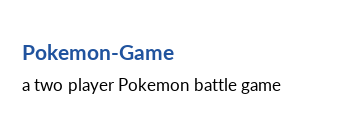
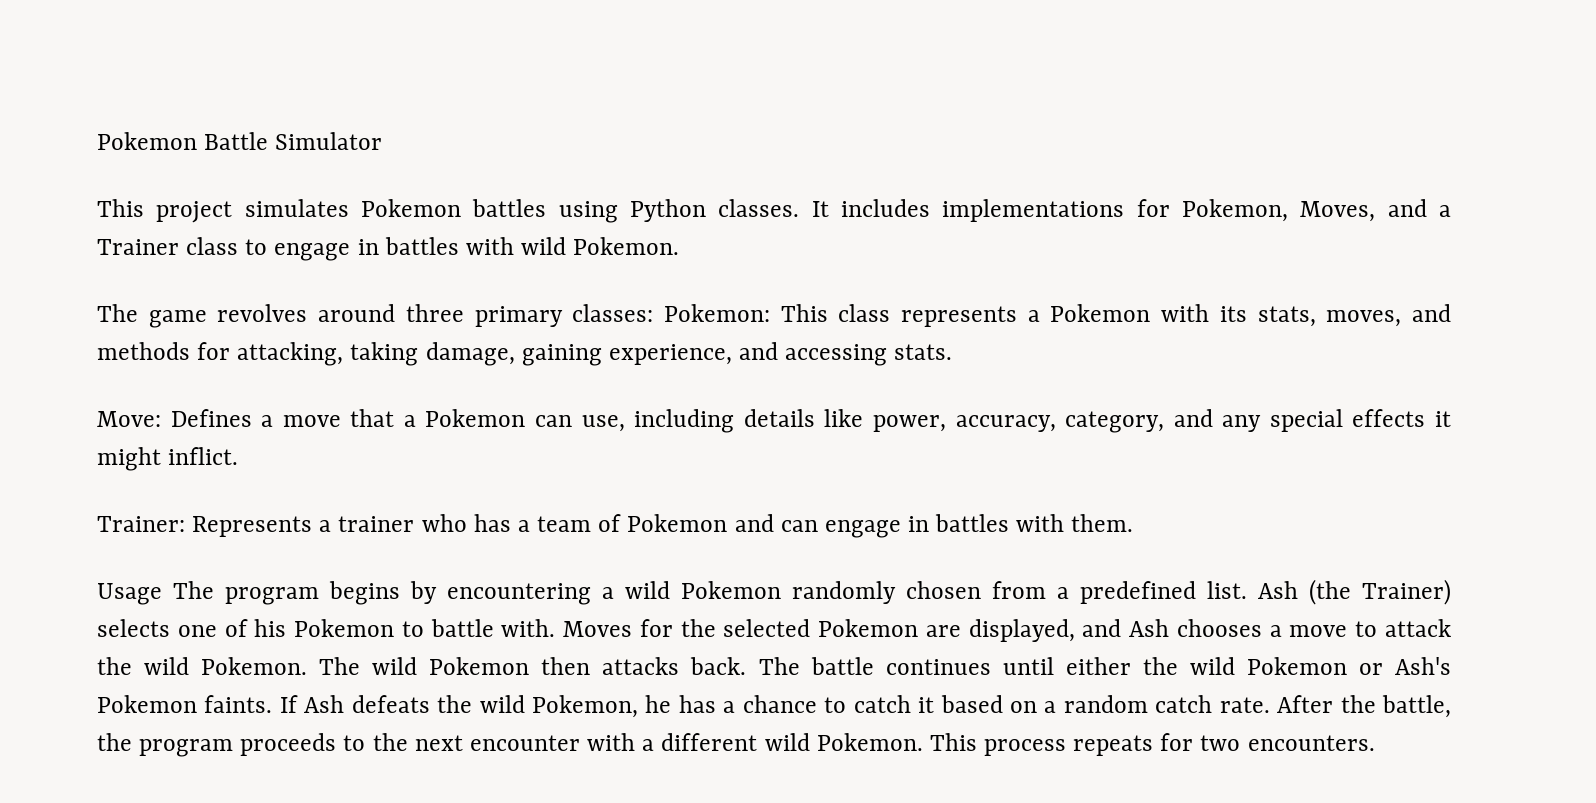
[22,44,174,60] [22,78,282,94] Pokemon-Game // a two player Pokemon battle game -> [97,132,383,150] [97,199,1451,223] [97,237,680,261] [97,304,1452,328] [97,342,953,366] [97,409,1451,433] [97,447,239,471] [97,514,1134,538] [97,579,1451,605] [97,619,1451,642] [97,657,1452,675] [97,695,1452,718] [97,733,1375,757] Pokemon Battle Simulator // This project simulates Pokemon battles using Python classes. It includes implementations for Pokemon, Moves, and a Trainer class to engage in battles with wild Pokemon. // The game revolves around three primary classes: Pokemon: This class represents a Pokemon with its stats, moves, and methods for attacking, taking damage, gaining experience, and accessing stats. // Move: Defines a move that a Pokemon can use, including details like power, accuracy, category, and any special effects it might inflict. // Trainer: Represents a trainer who has a team of Pokemon and can engage in battles with them. // Usage The program begins by encountering a wild Pokemon randomly chosen from a predefined list. Ash (the Trainer) selects one of his Pokemon to battle with. Moves for the selected Pokemon are displayed, and Ash chooses a move to attack the wild Pokemon. The wild Pokemon then attacks back. The battle continues until either the wild Pokemon or Ash's Pokemon faints. If Ash defeats the wild Pokemon, he has a chance to catch it based on a random catch rate. After the battle, the program proceeds to the next encounter with a different wild Pokemon. This process repeats for two encounters.

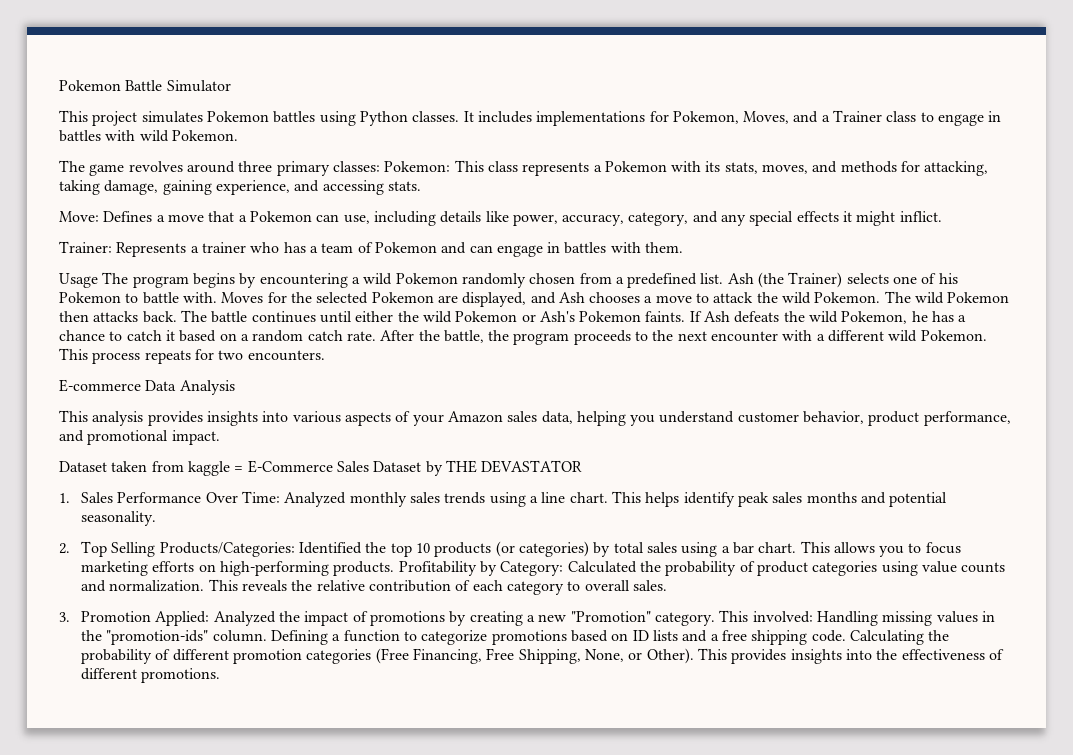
(1375, 743) none -> [59,379,235,395] [59,410,1011,426] [59,430,220,445] [59,460,583,476] [59,491,948,507] [81,511,157,526] [59,541,961,557] [81,561,1006,576] [81,579,667,595] [59,610,995,626] [81,630,950,645] [81,648,1004,664] [81,668,221,683] // E-commerce Data Analysis // This analysis provides insights into various aspects of your Amazon sales data, helping you understand customer behavior, product performance, and promotional impact. // Dataset taken from kaggle = E-Commerce Sales Dataset by THE DEVASTATOR // 1. Sales Performance Over Time: Analyzed monthly sales trends using a line chart. This helps identify peak sales months and potential seasonality. // 2. Top Selling Products/Categories: Identified the top 10 products (or categories) by total sales using a bar chart. This allows you to focus marketing efforts on high-performing products. Profitability by Category: Calculated the probability of product categories using value counts and normalization. This reveals the relative contribution of each category to overall sales. // 3. Promotion Applied: Analyzed the impact of promotions by creating a new "Promotion" category. This involved: Handling missing values in the "promotion-ids" column. Defining a function to categorize promotions based on ID lists and a free shipping code. Calculating the probability of different promotion categories (Free Financing, Free Shipping, None, or Other). This provides insights into the effectiveness of different promotions.

